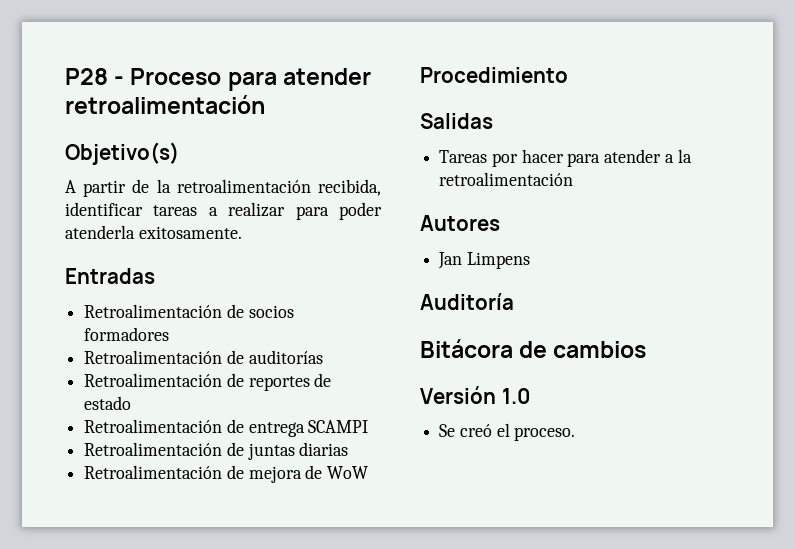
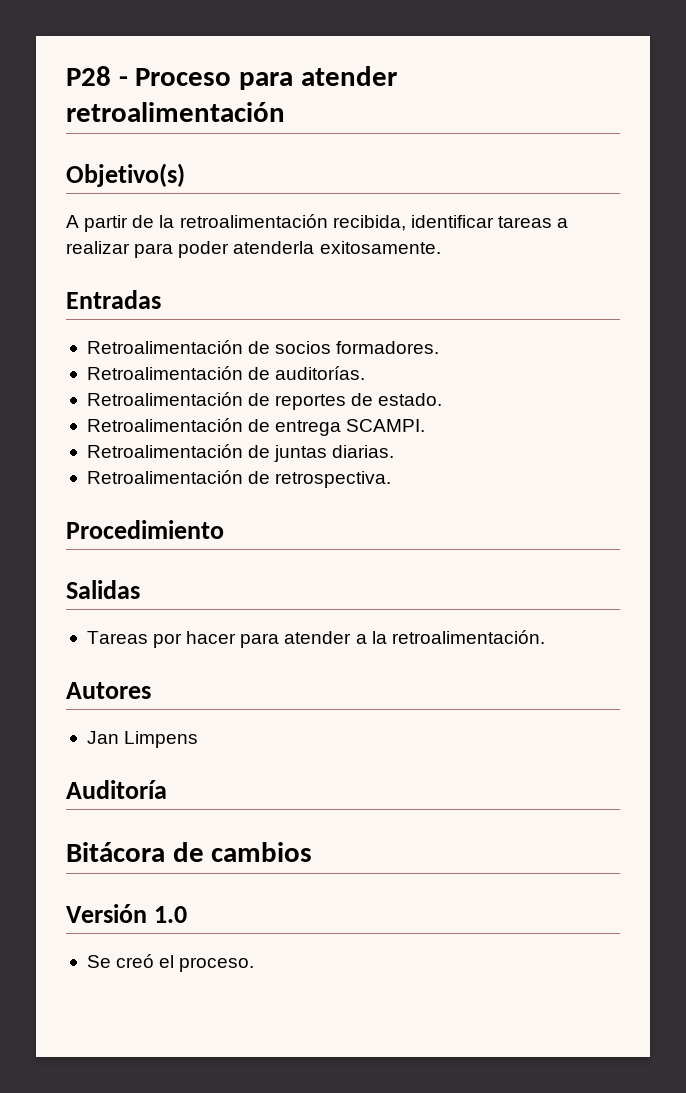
[84,327,170,341] [84,350,323,364] formadores // Retroalimentación de auditorías -> [336,341,440,354] [86,366,366,380] formadores. // Retroalimentación de auditorías.
[84,396,132,410] estado -> [378,393,443,406] estado.
[308,420,369,433] SCAMPI -> [346,419,426,432] SCAMPI.
[299,442,349,456] [84,465,369,483] diarias // Retroalimentación de mejora de WoW -> [332,445,395,458] [86,470,392,488] diarias. // Retroalimentación de retrospectiva.
[439,172,574,186] retroalimentación -> [391,630,545,644] retroalimentación.

